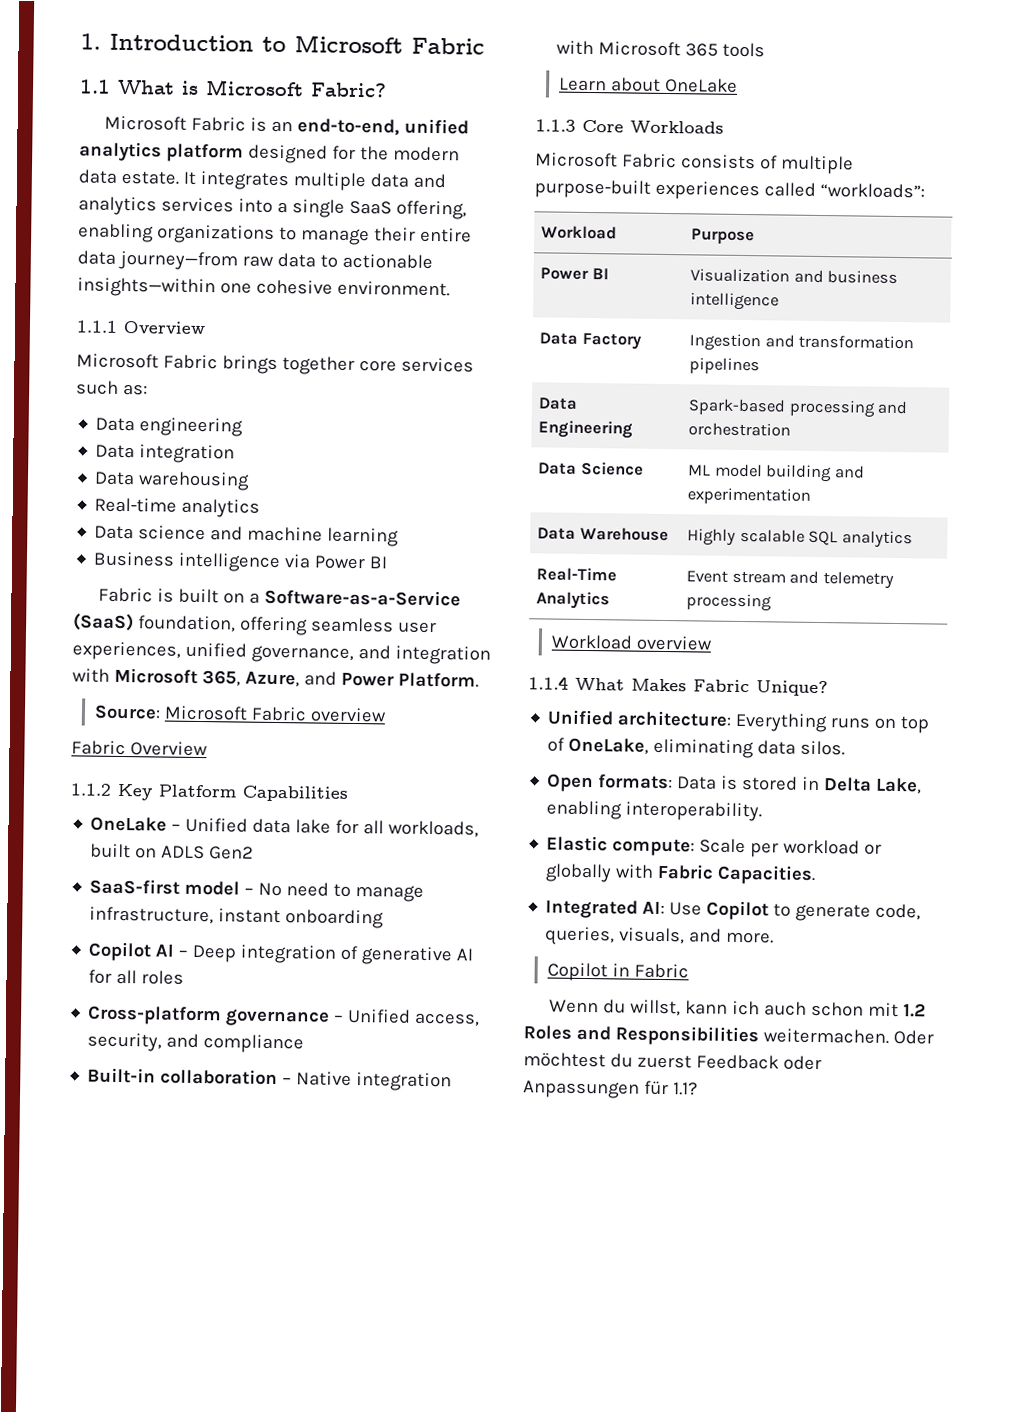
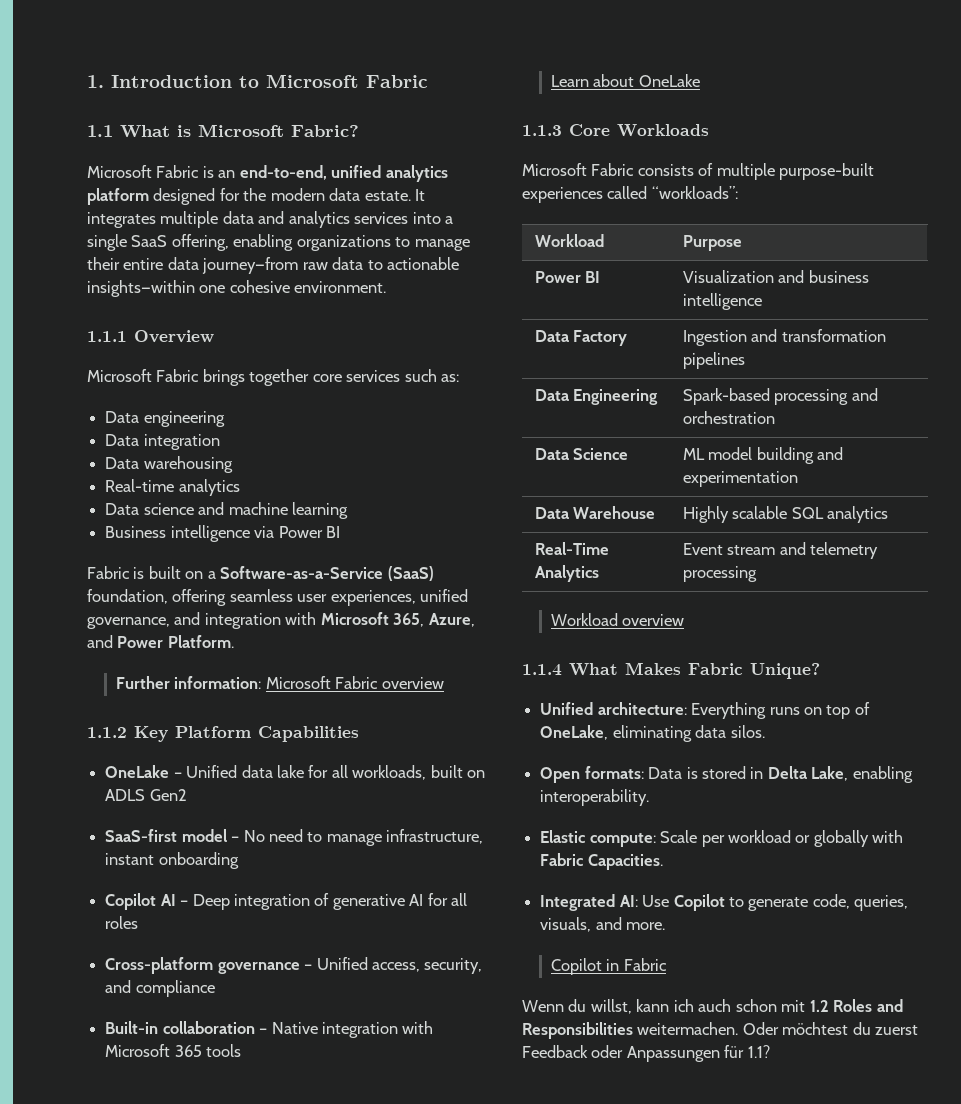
[93,704,161,720] Source: -> [115,676,262,689] Further information:
[71,740,208,757] // Fabric Overview -> (444, 683) none

